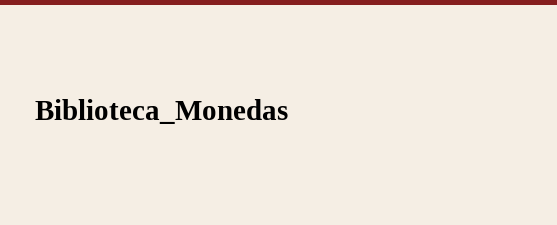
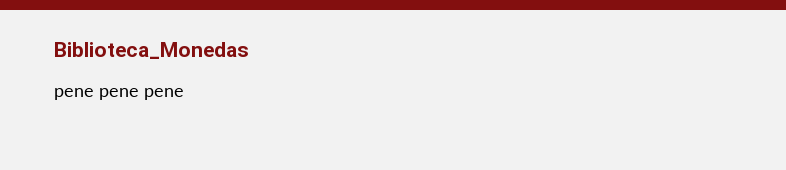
(288, 111) none -> [54,88,184,100] // pene pene pene

